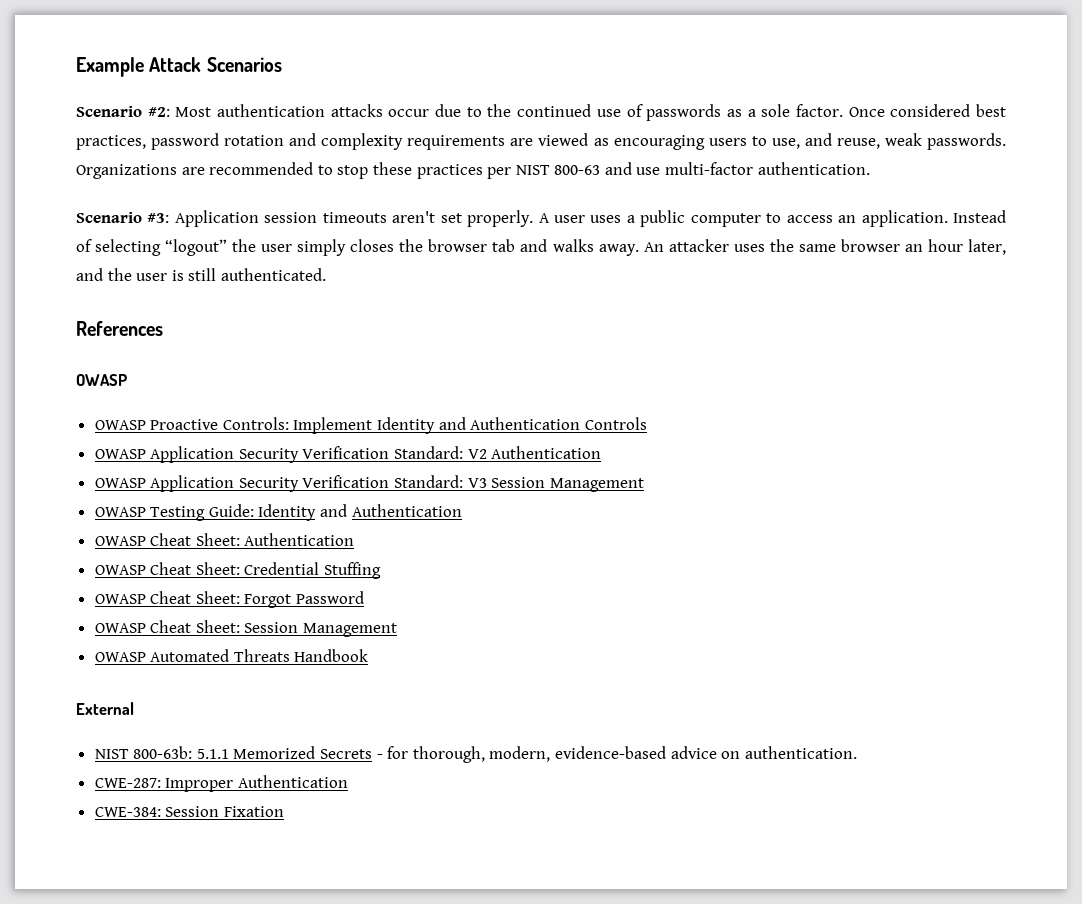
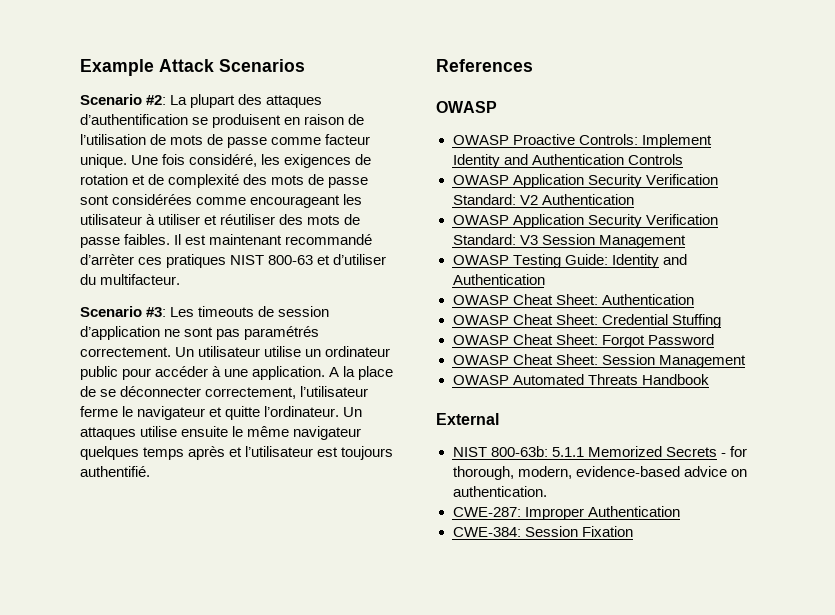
[175,104,1007,121] [76,133,1006,150] [76,162,870,179] [76,210,1007,227] [76,239,1006,256] [76,268,326,281] Most authentication attacks occur due to the continued use of passwords as a sole factor. Once considered best practices, password rotation and complexity requirements are viewed as encouraging users to use, and reuse, weak passwords. Organizations are recommended to stop these practices per NIST 800-63 and use multi-factor authentication. // Scenario #3: Application session timeouts aren't set properly. A user uses a public computer to access an application. Instead of selecting “logout” the user simply closes the browser tab and walks away. An attacker uses the same browser an hour later, and the user is still authenticated. -> [170,94,323,108] [80,114,365,128] [80,134,371,148] [80,154,372,168] [80,174,369,188] [80,194,363,208] [80,214,361,225] [80,234,373,248] [80,254,387,268] [80,274,181,285] [80,306,330,317] [80,326,320,340] [80,346,391,357] [80,366,394,380] [80,386,369,399] [80,406,363,420] [80,426,362,440] [80,446,394,460] [80,466,150,477] La plupart des attaques d’authentification se produisent en raison de l’utilisation de mots de passe comme facteur unique. Une fois considéré, les exigences de rotation et de complexité des mots de passe sont considérées comme encourageant les utilisateur à utiliser et réutiliser des mots de passe faibles. Il est maintenant recommandé d’arrèter ces pratiques NIST 800-63 et d’utiliser du multifacteur. // Scenario #3: Les timeouts de session d’application ne sont pas paramétrés correctement. Un utilisateur utilise un ordinateur public pour accéder à une application. A la place de se déconnecter correctement, l’utilisateur ferme le navigateur et quitte l’ordinateur. Un attaques utilise ensuite le même navigateur quelques temps après et l’utilisateur est toujours authentifié.

